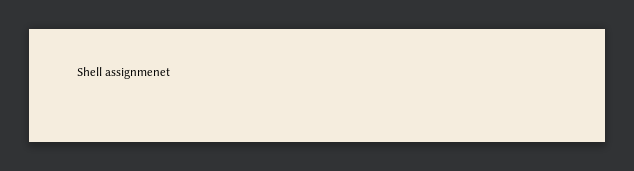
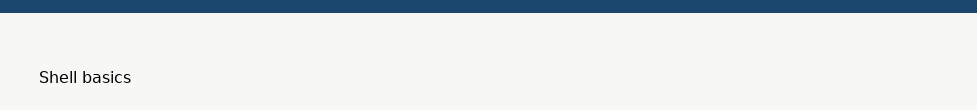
[105,68,171,79] assignmenet -> [82,71,131,83] basics

